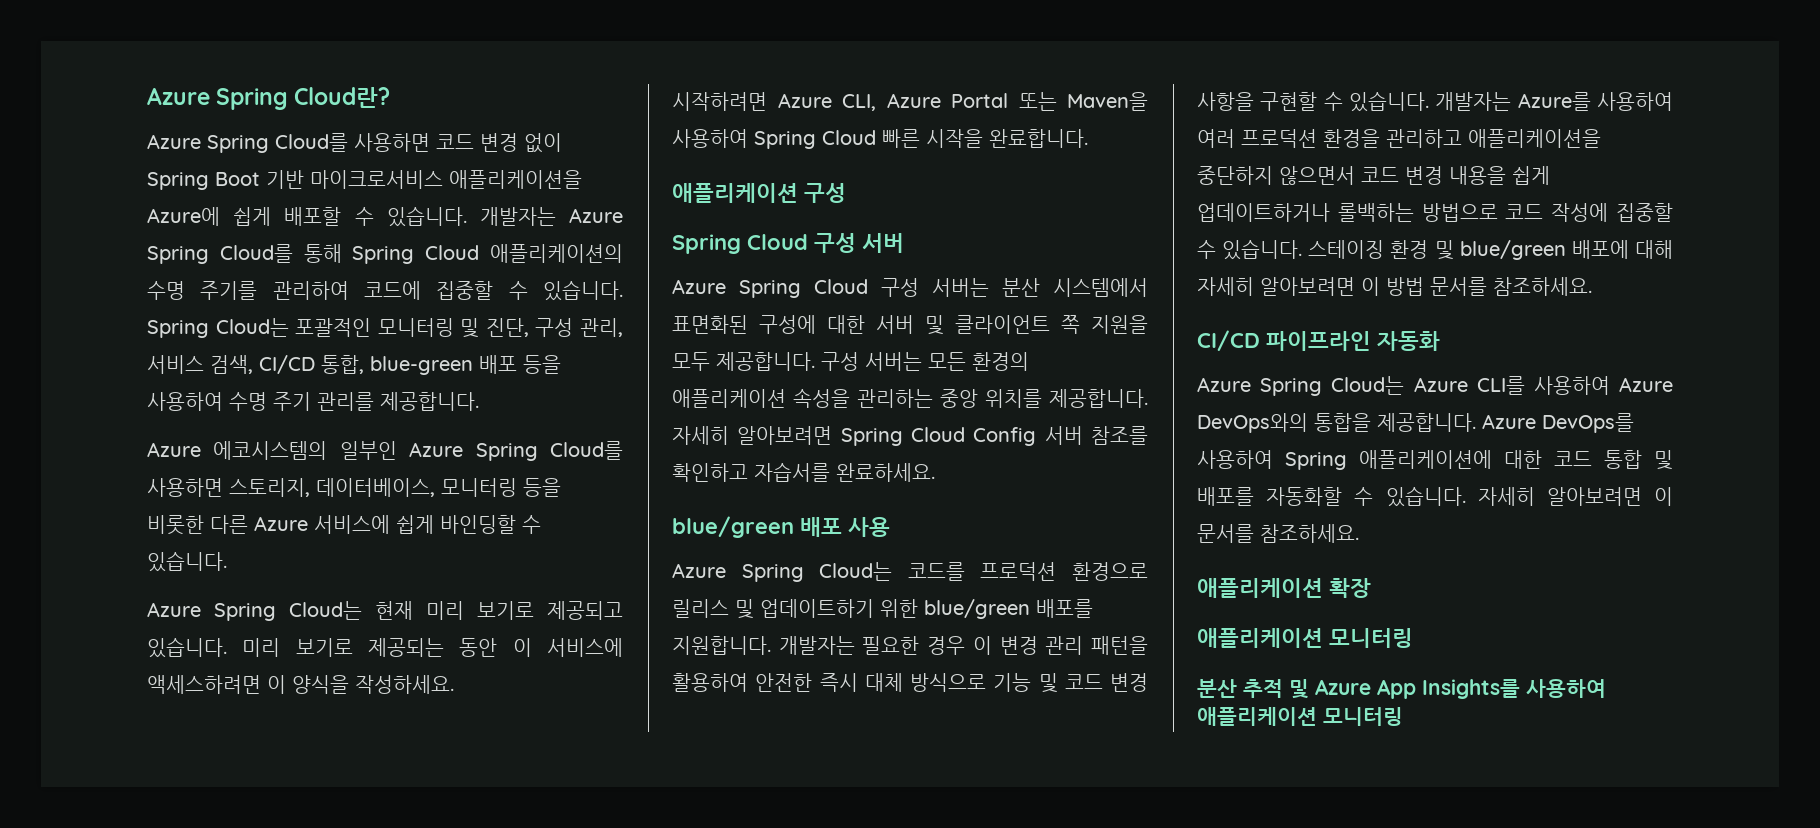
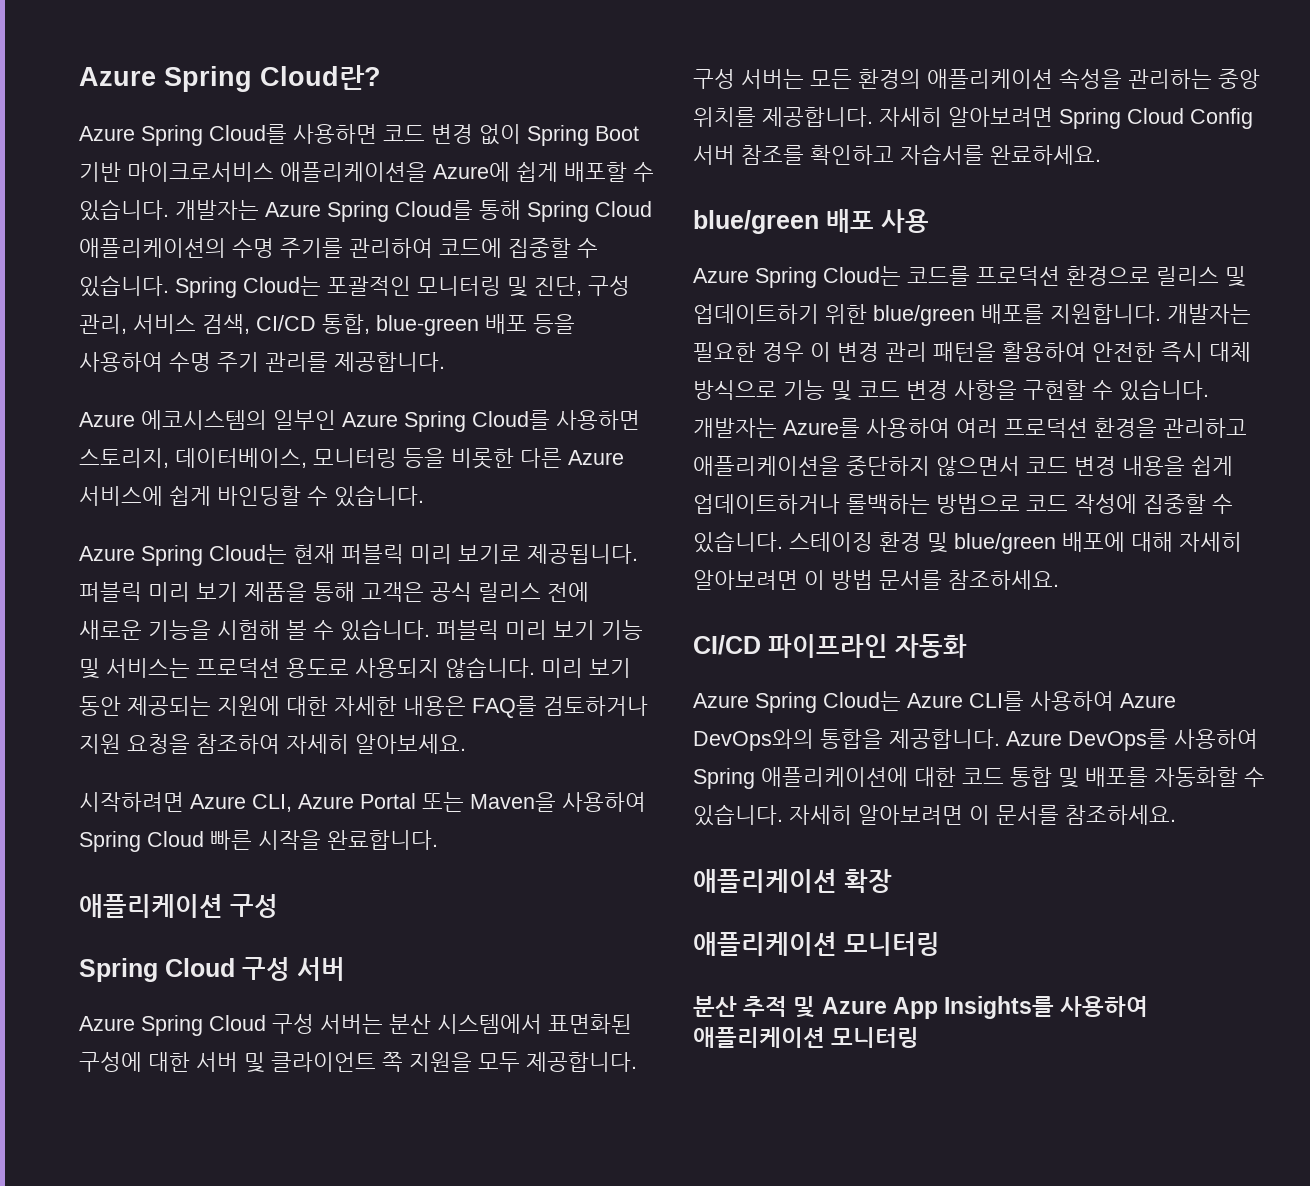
[426,601,623,620] [147,637,623,658] [147,675,454,694] 미리 보기로 제공되고 있습니다. 미리 보기로 제공되는 동안 이 서비스에 액세스하려면 이 양식을 작성하세요. -> [341,544,638,564] [79,582,589,602] [79,619,643,641] [79,657,631,679] [79,696,648,718] [79,734,466,754] 퍼블릭 미리 보기로 제공됩니다. 퍼블릭 미리 보기 제품을 통해 고객은 공식 릴리스 전에 새로운 기능을 시험해 볼 수 있습니다. 퍼블릭 미리 보기 기능 및 서비스는 프로덕션 용도로 사용되지 않습니다. 미리 보기 동안 제공되는 지원에 대한 자세한 내용은 FAQ를 검토하거나 지원 요청을 참조하여 자세히 알아보세요.

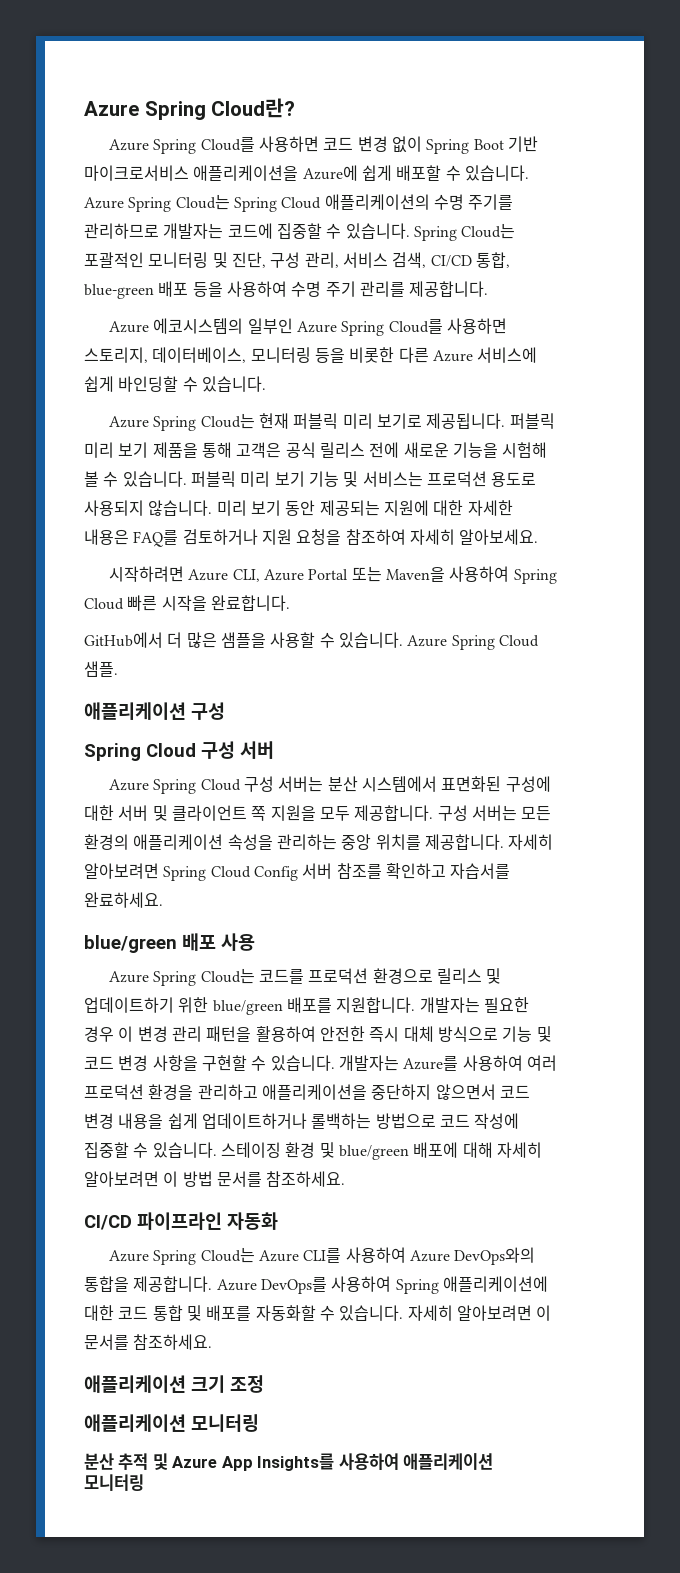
[175,200,521,222] 개발자는 Azure Spring Cloud를 통해 -> [84,194,230,212] Azure Spring Cloud는
[349,238,433,258] 관리하여 -> [84,223,224,239] 관리하므로 개발자는
(438, 840) none -> [84,632,539,650] [84,661,118,677] // GitHub에서 더 많은 샘플을 사용할 수 있습니다. Azure Spring Cloud 샘플.
[844,869,892,893] 확장 -> [191,1375,264,1393] 크기 조정

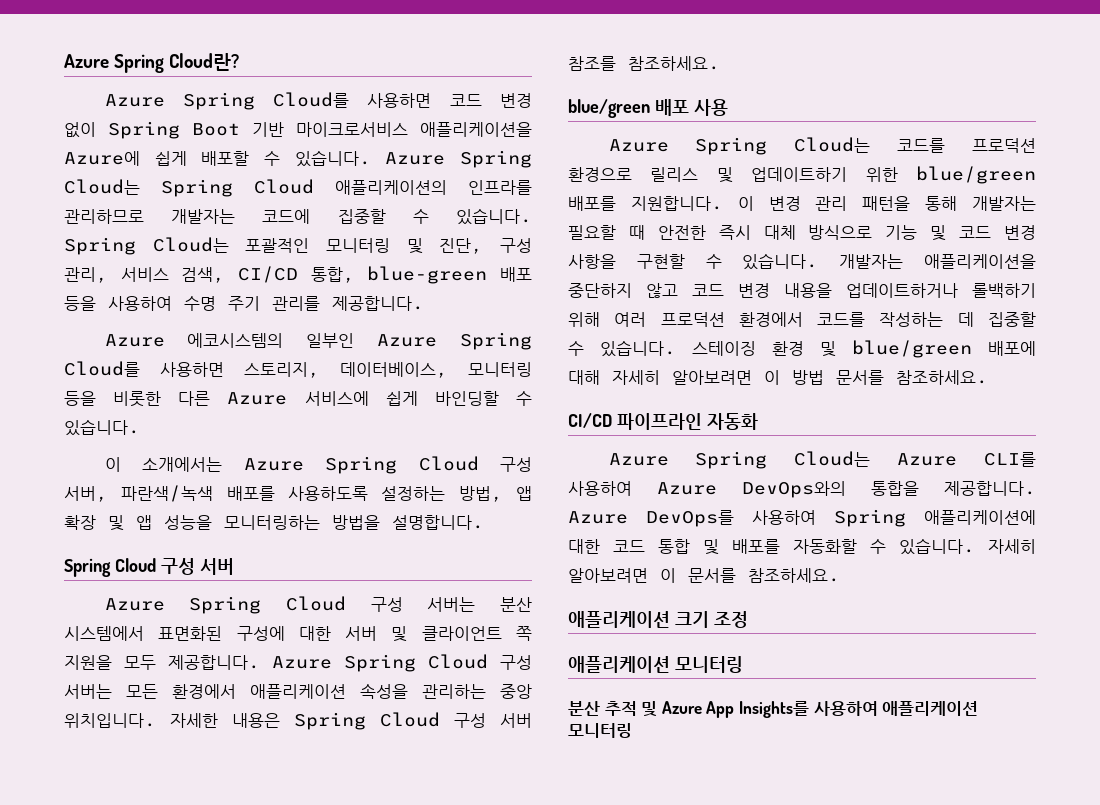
[433,194,514,210] 수명 주기를 -> [468,180,532,195] 인프라를
[108,413,555,431] [84,442,548,458] [84,471,537,487] [84,500,513,516] [84,529,539,547] [108,566,557,584] [84,595,290,611] [84,632,539,650] [84,661,118,677] [84,702,225,720] Azure Spring Cloud는 현재 퍼블릭 미리 보기로 제공됩니다. 퍼블릭 미리 보기 제품을 통해 고객은 공식 릴리스 전에 새로운 기능을 시험해 볼 수 있습니다. 퍼블릭 미리 보기 기능 및 서비스는 프로덕션 용도로 사용되지 않습니다. 미리 보기 동안 제공되는 지원에 대한 자세한 내용은 FAQ를 검토하거나 지원 요청을 참조하여 자세히 알아보세요. // 시작하려면 Azure CLI, Azure Portal 또는 Maven을 사용하여 Spring Cloud 빠른 시작을 완료합니다. // GitHub에서 더 많은 샘플을 사용할 수 있습니다. Azure Spring Cloud 샘플. // 애플리케이션 구성 -> [104,456,532,474] [64,485,532,502] [64,515,484,531] 이 소개에서는 Azure Spring Cloud 구성 서버, 파란색/녹색 배포를 사용하도록 설정하는 방법, 앱 확장 및 앱 성능을 모니터링하는 방법을 설명합니다.
(434, 813) none -> [272,654,488,672] Azure Spring Cloud
[84,834,129,850] 환경의 -> [172,684,236,699] 환경에서
[375,834,554,850] [84,863,298,881] 위치를 제공합니다. 자세히 알아보려면 Spring Cloud Config -> [64,712,486,730] 위치입니다. 자세한 내용은 Spring Cloud 구성
[385,863,511,879] [84,892,163,908] 확인하고 자습서를 완료하세요. -> [628,56,720,71] 참조하세요.
[419,997,529,1013] [84,1026,114,1042] 개발자는 필요한 경우 -> (723, 203) none
[255,1026,316,1042] 활용하여 -> [925,196,1036,211] [568,225,645,240] 통해 개발자는 필요할 때
[403,1055,557,1071] [84,1084,258,1100] Azure를 사용하여 여러 프로덕션 환경을 관리하고 -> (904, 261) none
[435,1084,496,1100] 않으면서 -> [646,283,678,298] 않고
[167,1113,520,1129] 쉽게 업데이트하거나 롤백하는 방법으로 코드 작성에 -> [846,283,1036,298] [568,312,974,327] 업데이트하거나 롤백하기 위해 여러 프로덕션 환경에서 코드를 작성하는 데

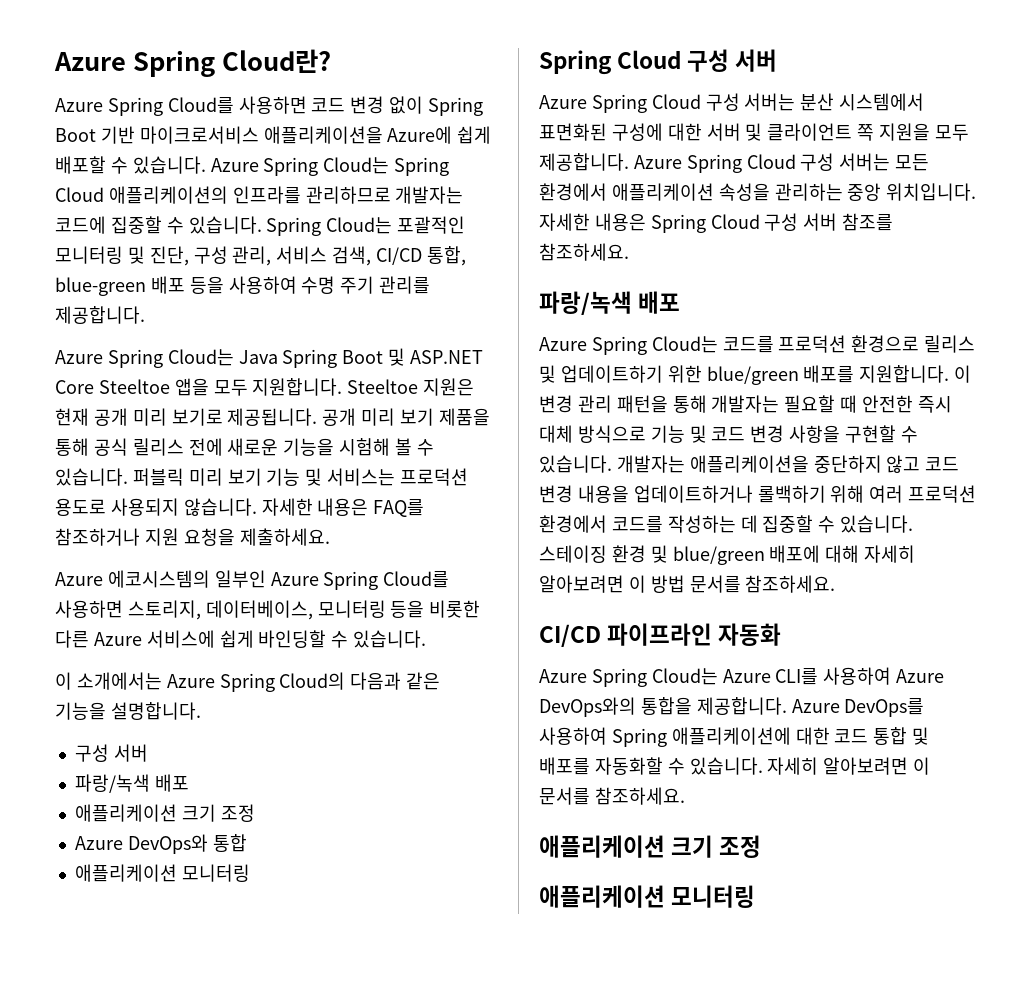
(424, 303) none -> [55,348,484,368] [55,378,475,396] [55,408,490,426] [55,438,434,456] [55,468,469,486] [55,498,425,517] [55,528,330,546] // Azure Spring Cloud는 Java Spring Boot 및 ASP.NET Core Steeltoe 앱을 모두 지원합니다. Steeltoe 지원은 현재 공개 미리 보기로 제공됩니다. 공개 미리 보기 제품을 통해 공식 릴리스 전에 새로운 기능을 시험해 볼 수 있습니다. 퍼블릭 미리 보기 기능 및 서비스는 프로덕션 용도로 사용되지 않습니다. 자세한 내용은 FAQ를 참조하거나 지원 요청을 제출하세요.
[418,456,532,472] [64,485,532,502] [64,515,484,531] Cloud 구성 서버, 파란색/녹색 배포를 사용하도록 설정하는 방법, 앱 확장 및 앱 성능을 모니터링하는 방법을 설명합니다. -> [279,672,441,690] [55,702,201,720] [74,744,148,762] [74,774,189,793] [74,804,255,822] [74,834,247,854] [74,864,250,882] Cloud의 다음과 같은 기능을 설명합니다. // 구성 서버 // 파랑/녹색 배포 // 애플리케이션 크기 조정 // Azure DevOps와 통합 // 애플리케이션 모니터링
[568,99,728,118] blue/green 배포 사용 -> [539,291,681,315] 파랑/녹색 배포
[568,701,979,718] [568,723,632,738] // 분산 추적 및 Azure App Insights를 사용하여 애플리케이션 모니터링 -> (756, 896) none

